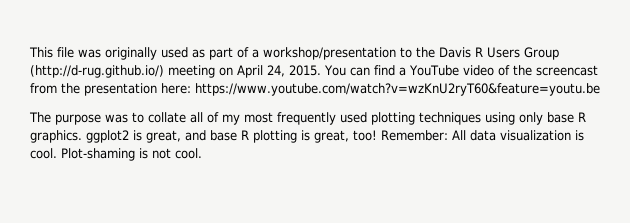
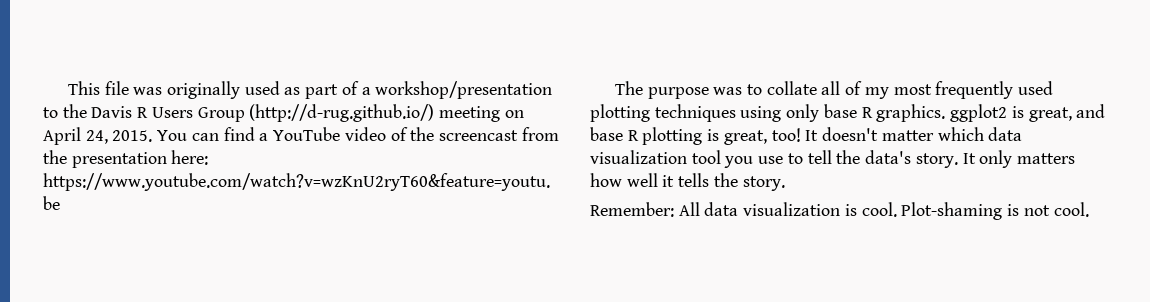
(377, 135) none -> [805,127,1023,141] [590,150,1075,168] [590,173,785,191] It doesn't matter which data visualization tool you use to tell the data's story. It only matters how well it tells the story. //

